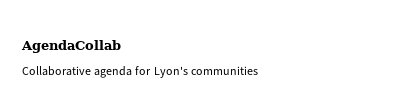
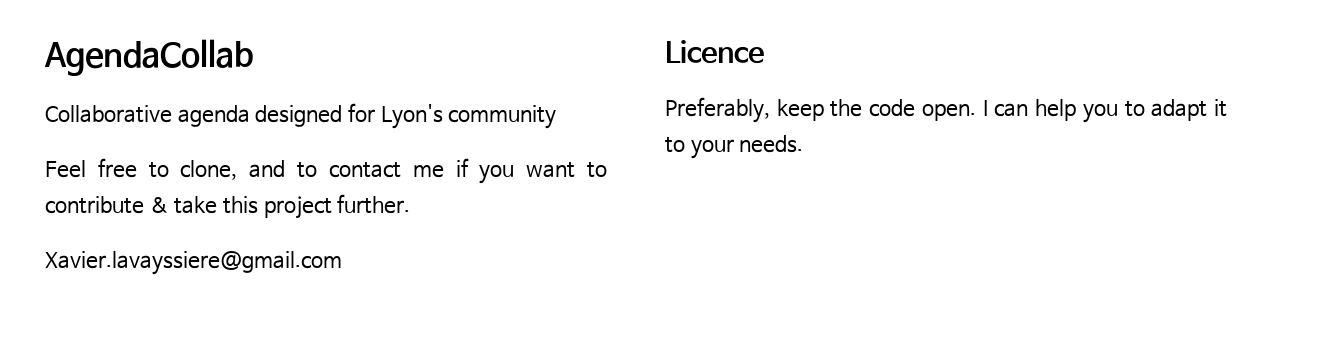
(133, 72) none -> [255,105,343,127] designed
[190,66,258,75] communities -> [448,105,557,129] [45,158,607,184] [45,194,411,219] [45,251,342,275] [665,40,764,64] [665,97,1227,123] [665,135,804,159] community // Feel free to clone, and to contact me if you want to contribute & take this project further. // Xavier.lavayssiere@gmail.com // Licence // Preferably, keep the code open. I can help you to adapt it to your needs.

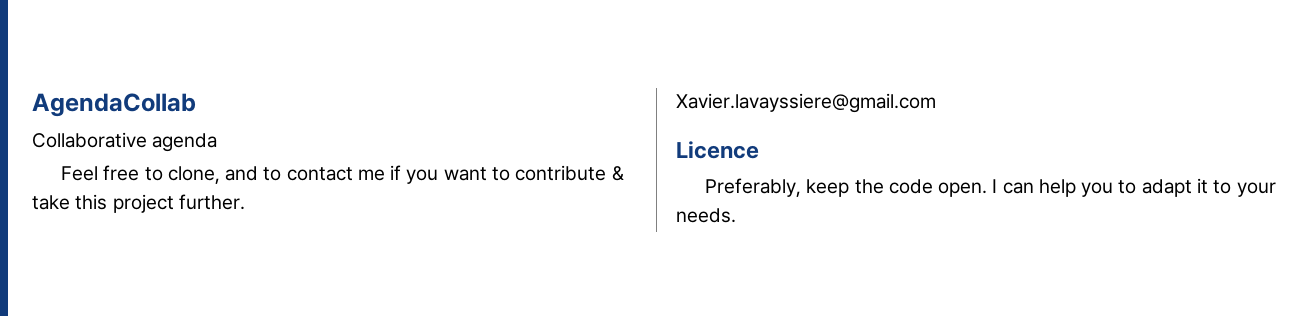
[255,103,557,129] designed for Lyon's community -> (218, 142) none

